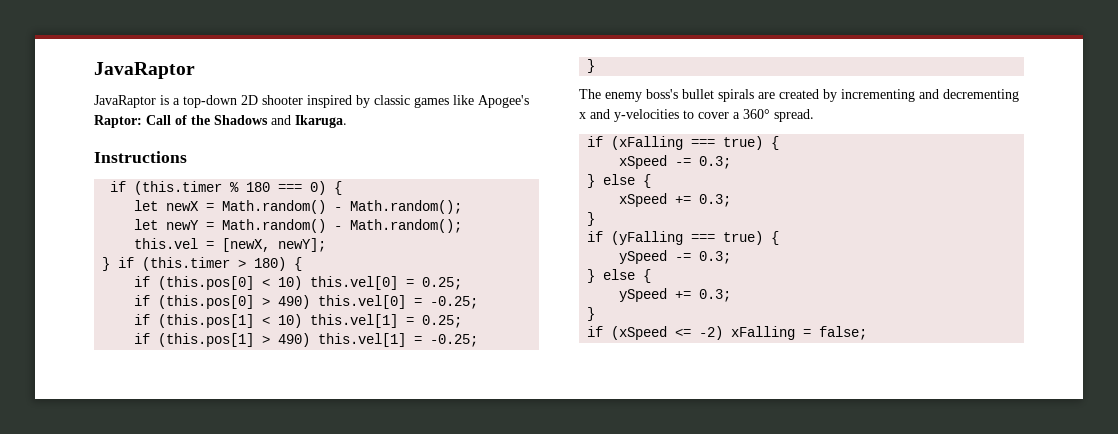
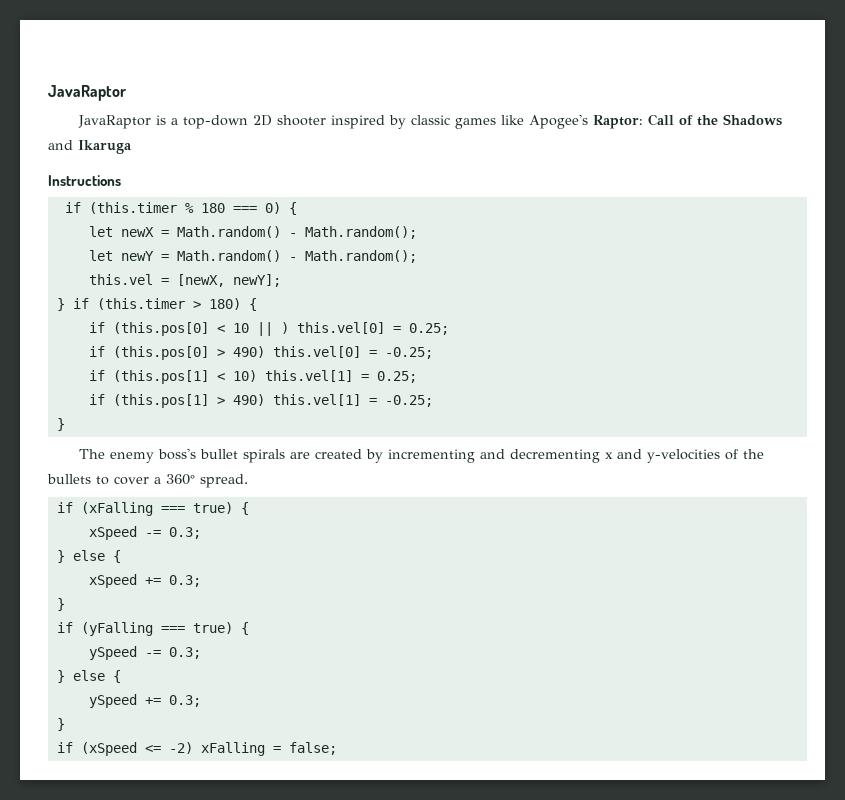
[295,115,347,128] Ikaruga. -> [78,140,132,154] Ikaruga
[278,276,303,290] 10) -> [232,322,289,336] 10 || )
(679, 115) none -> [724,449,764,460] [47,474,91,484] of the bullets

